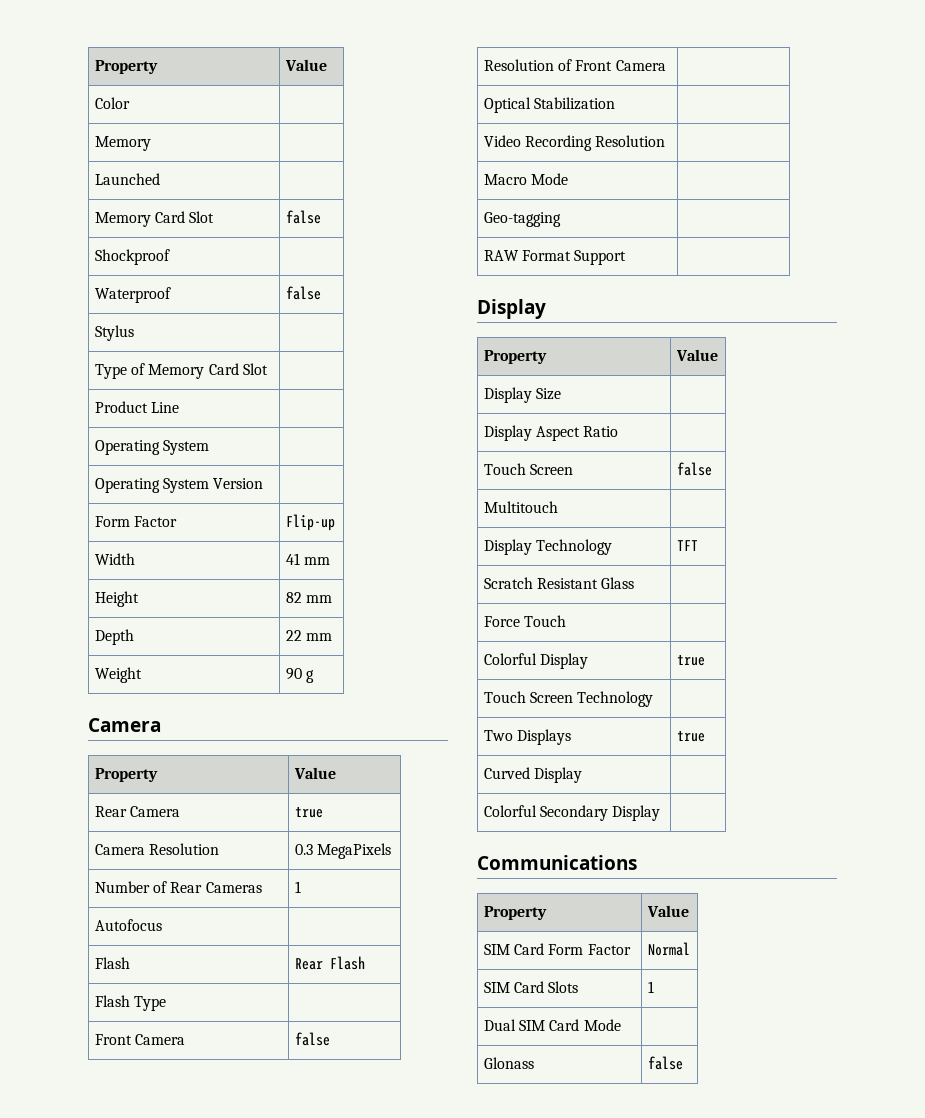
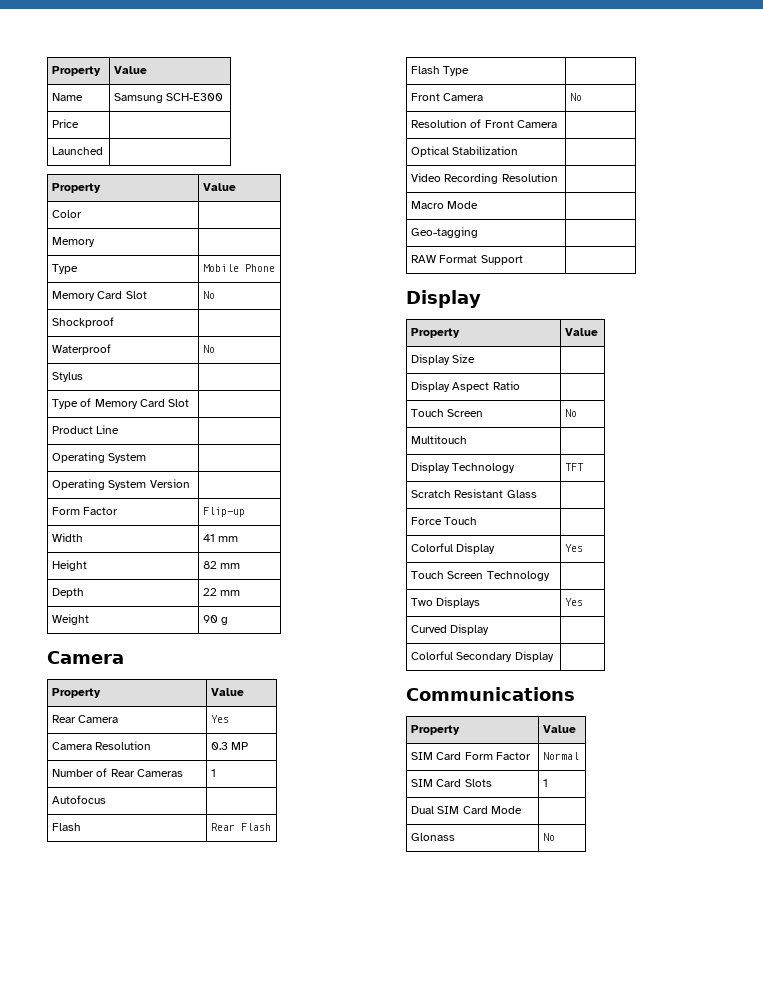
[94,60,158,74] [284,59,327,71] Property | Value -> [52,66,102,76] [114,66,148,74] [52,93,84,101] [114,93,224,103] [52,119,80,128] [52,147,104,155] [52,183,102,193] [203,183,237,191] Property | Value // Name | Samsung SCH-E300 // Price | // Launched | // Property | Value
[94,173,160,185] [94,211,215,227] [285,210,321,224] Launched | // Memory Card Slot | false -> [52,264,79,274] [203,264,276,272] [52,291,147,301] [203,291,216,299] Type | Mobile Phone // Memory Card Slot | No
[285,286,321,300] false -> [203,345,216,353] No
[294,807,323,818] true -> [211,715,230,723] Yes
[316,843,391,859] MegaPixels -> [231,742,249,750] MP
[294,1032,330,1046] false -> [570,93,583,101] No
[676,462,712,476] false -> [565,409,578,417] No
[676,655,705,666] true -> [565,544,584,552] Yes
[676,731,705,742] true -> [565,598,584,606] Yes
[647,1056,683,1070] false -> [543,833,556,841] No

